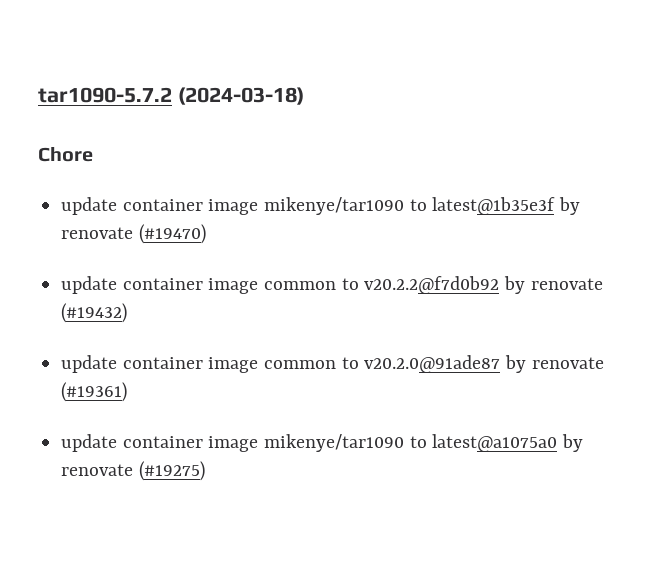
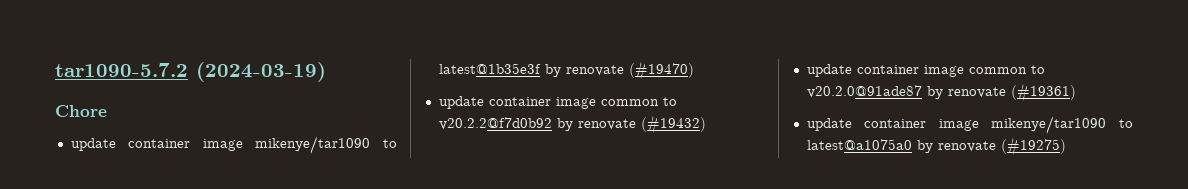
[177,87,304,105] (2024-03-18) -> [196,62,326,82] (2024-03-19)

